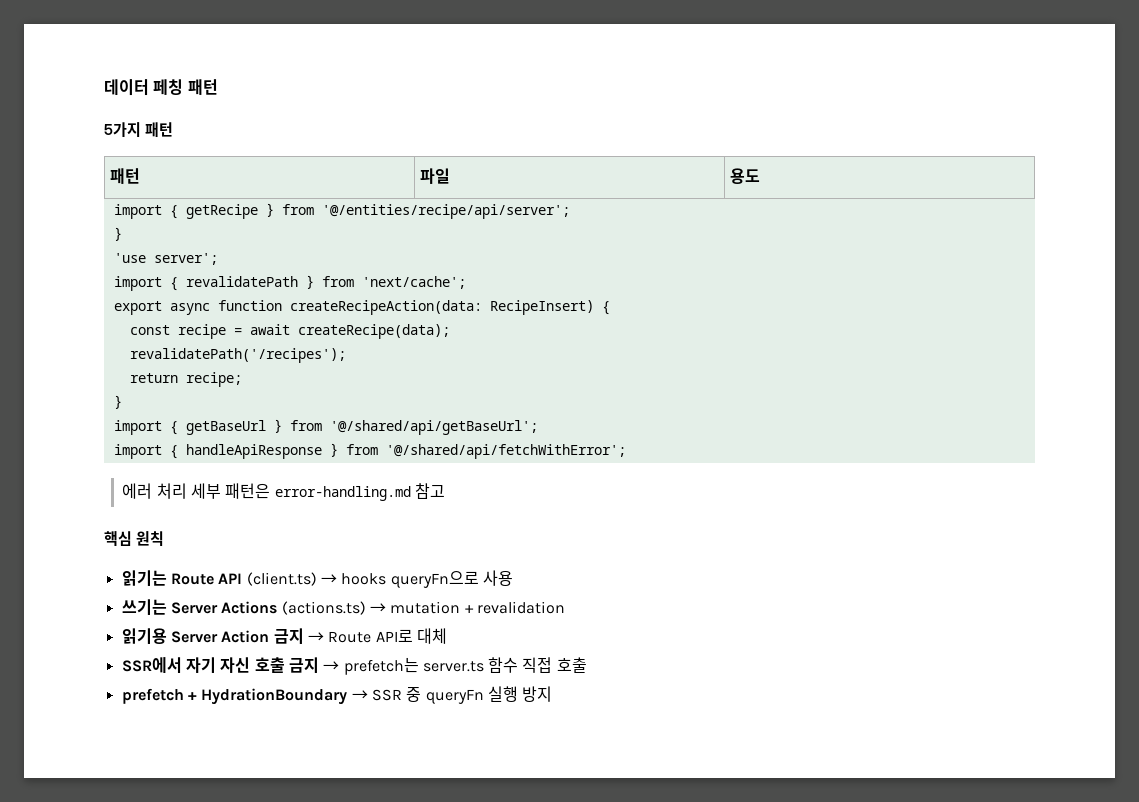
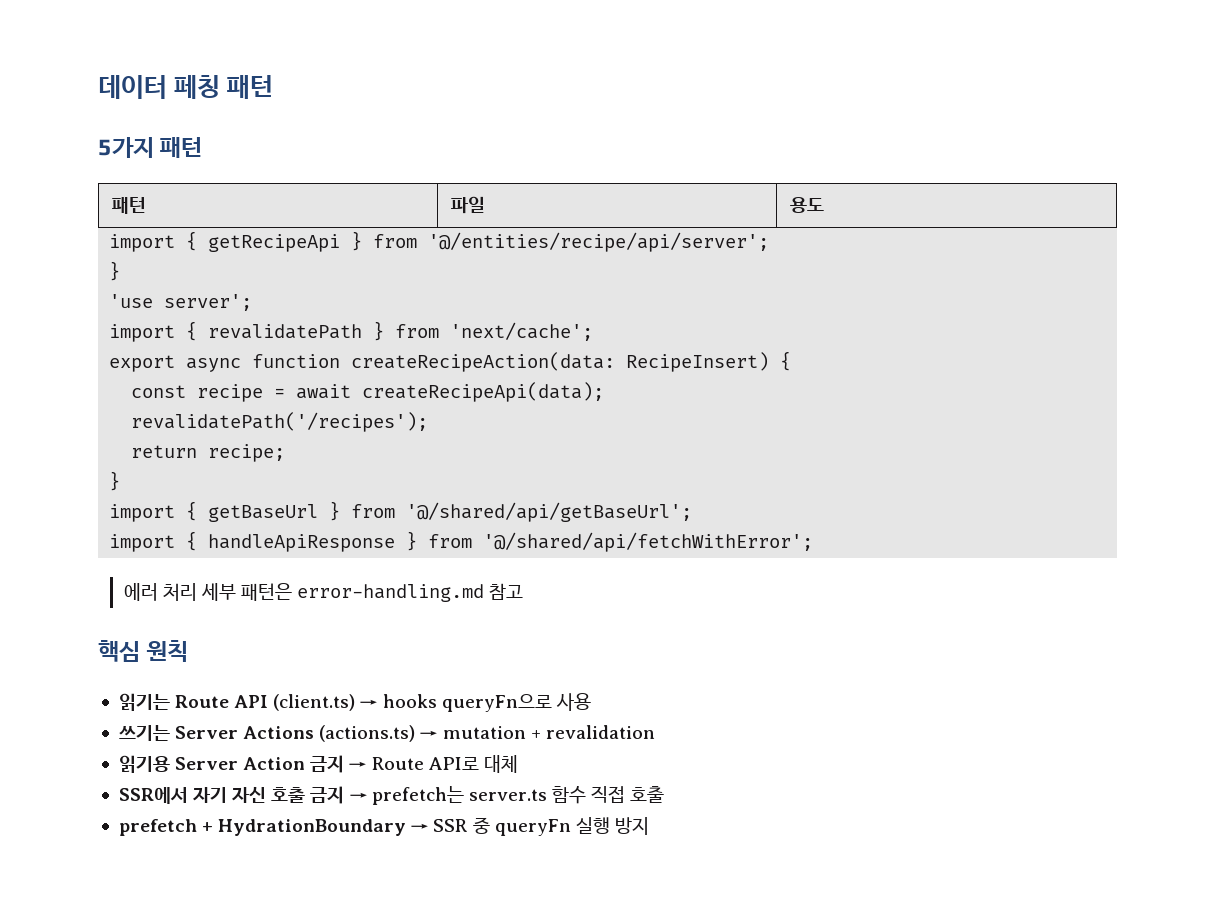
[185,204,258,219] getRecipe -> [208,234,341,252] getRecipeApi
[297,324,450,339] createRecipe(data); -> [362,382,605,402] createRecipeApi(data);

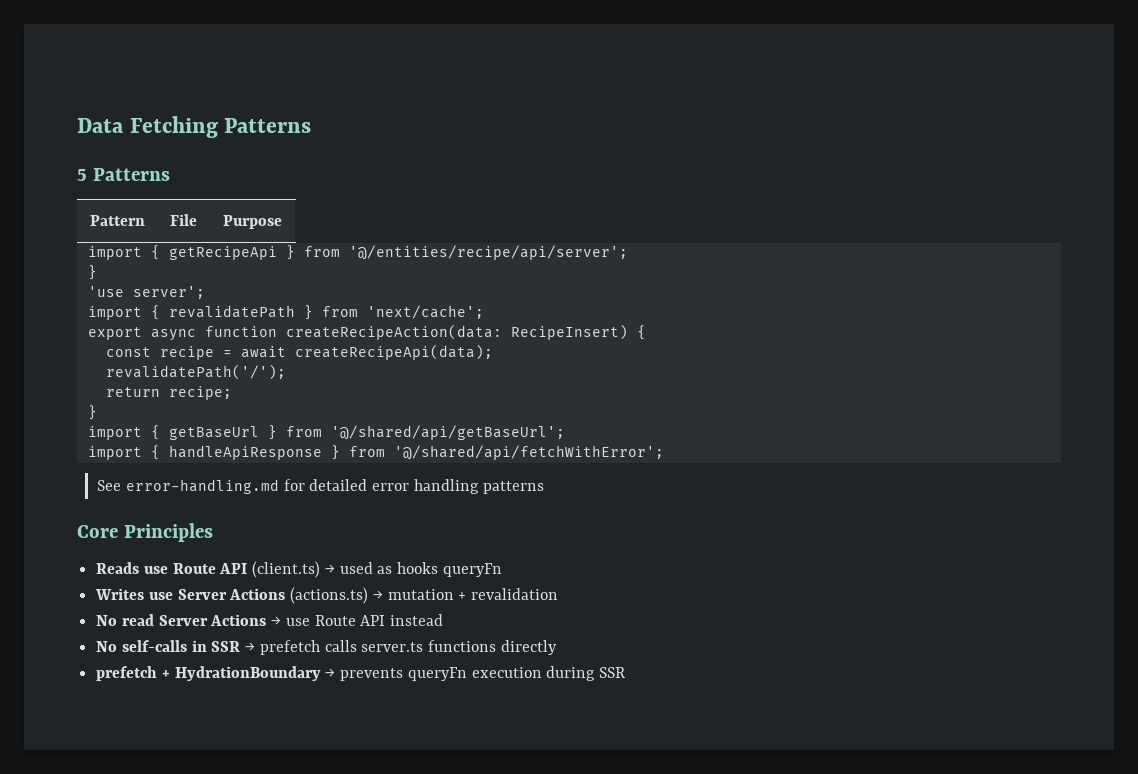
[98,75,273,99] [98,137,203,158] [111,197,146,214] [450,196,485,214] [789,197,824,213] 데이터 페칭 패턴 // 5가지 패턴 // 패턴 | 파일 | 용도 -> [77,116,312,138] [77,168,170,181] [89,215,145,226] [169,214,197,226] [222,215,282,229] Data Fetching Patterns // 5 Patterns // Pattern | File | Purpose
[131,412,429,432] revalidatePath('/recipes'); -> [105,364,286,380] revalidatePath('/');
[123,583,524,602] [98,640,189,662] [118,693,591,712] [118,725,170,741] 에러 처리 세부 패턴은 error-handling.md 참고 // 핵심 원칙 // 읽기는 Route API (client.ts) → hooks queryFn으로 사용 // 쓰기는 -> [97,479,544,494] [77,523,213,542] [96,561,502,578] [95,588,173,600] See error-handling.md for detailed error handling patterns // Core Principles // Reads use Route API (client.ts) → used as hooks queryFn // Writes use
[118,755,518,773] [118,786,665,805] 읽기용 Server Action 금지 → Route API로 대체 // SSR에서 자기 자신 호출 금지 → prefetch는 server.ts 함수 직접 호출 -> [96,614,444,626] [96,640,557,655] No read Server Actions → use Route API instead // No self-calls in SSR → prefetch calls server.ts functions directly
[433,817,649,836] SSR 중 queryFn 실행 방지 -> [340,666,626,681] prevents queryFn execution during SSR

